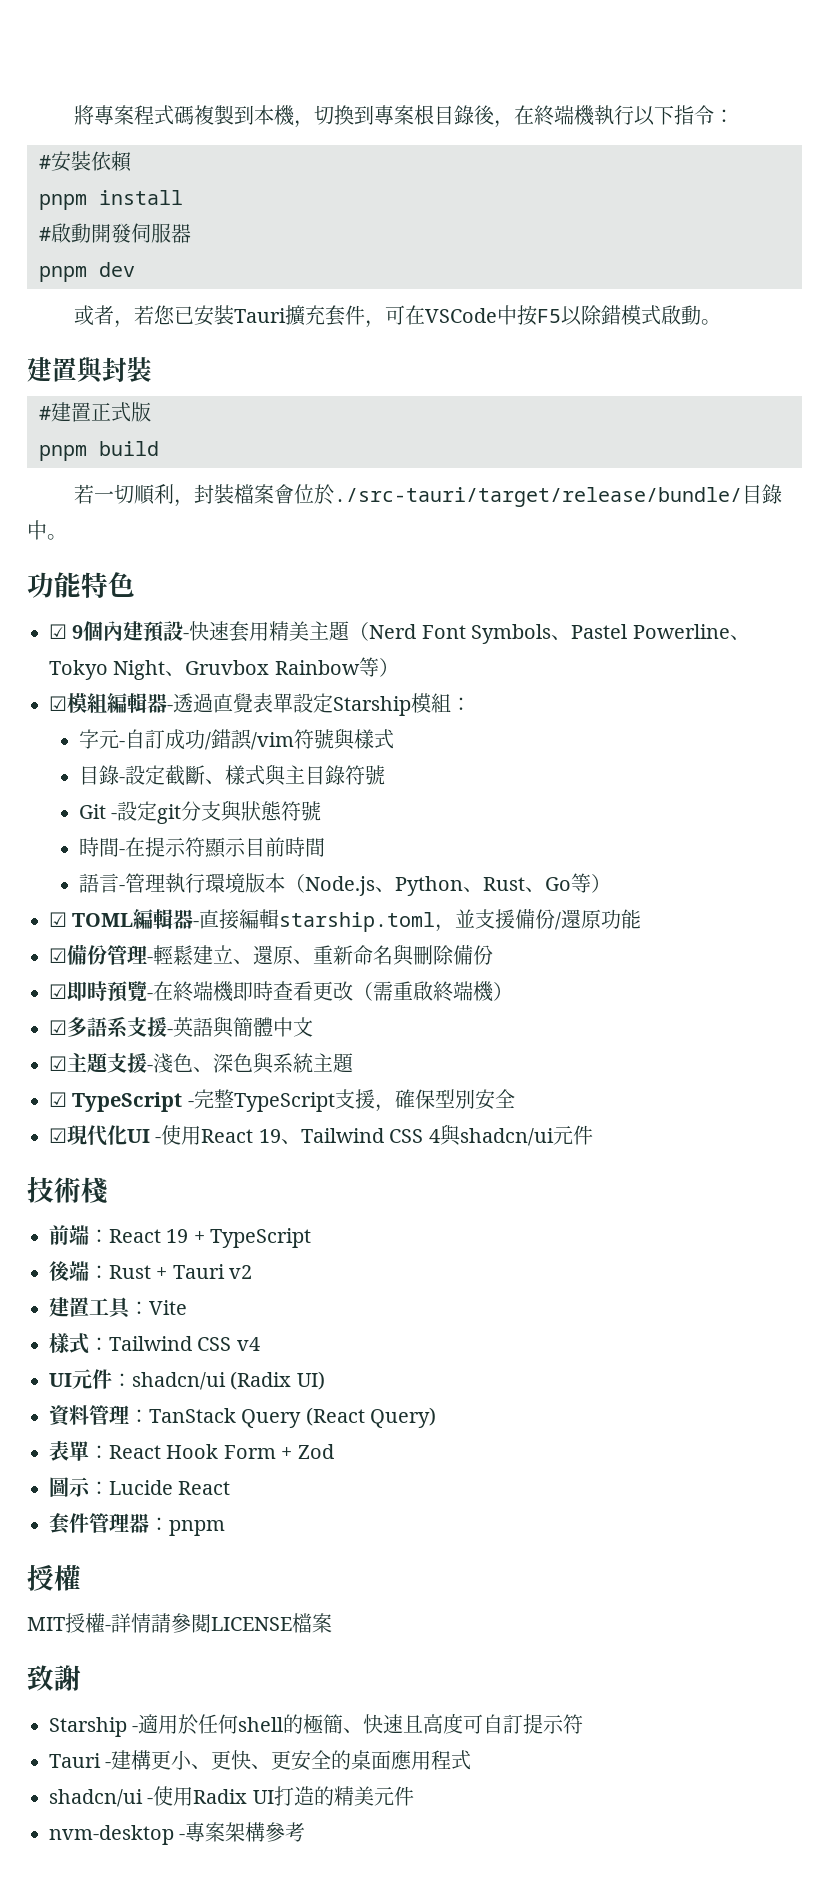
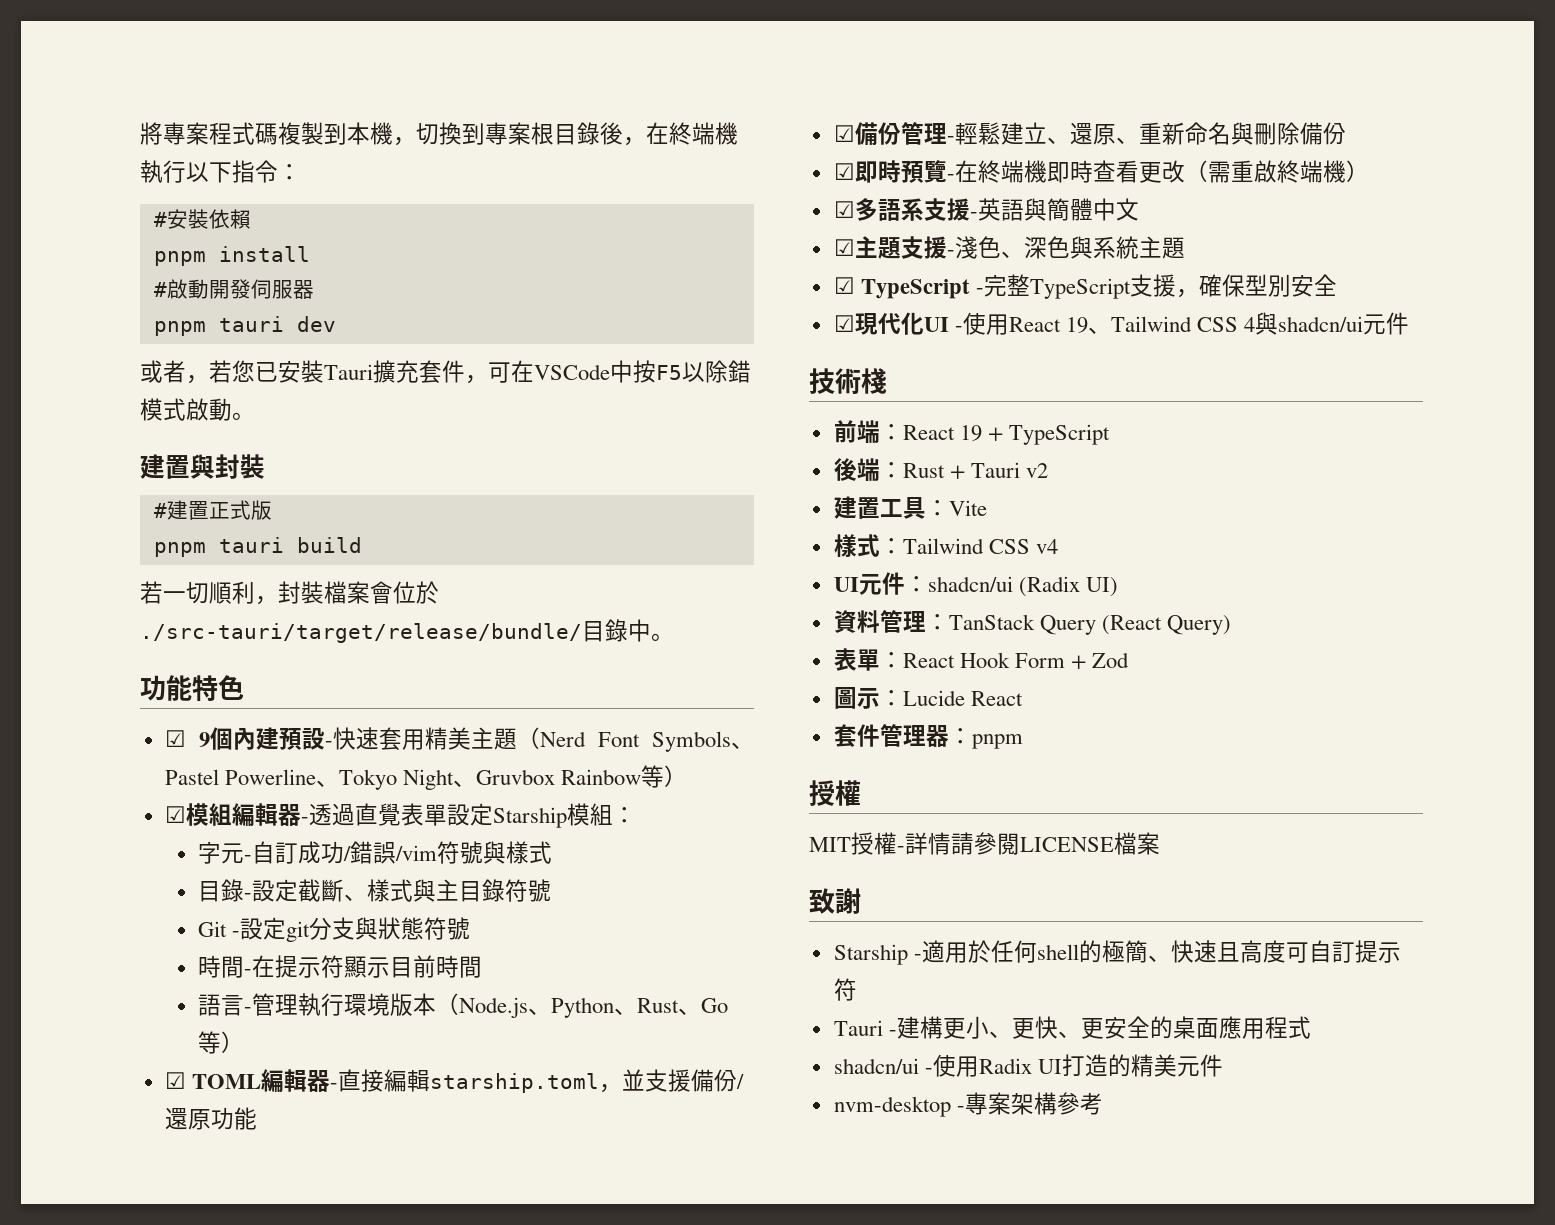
(87, 274) none -> [218,316,284,332] tauri
(87, 453) none -> [218,537,284,553] tauri

